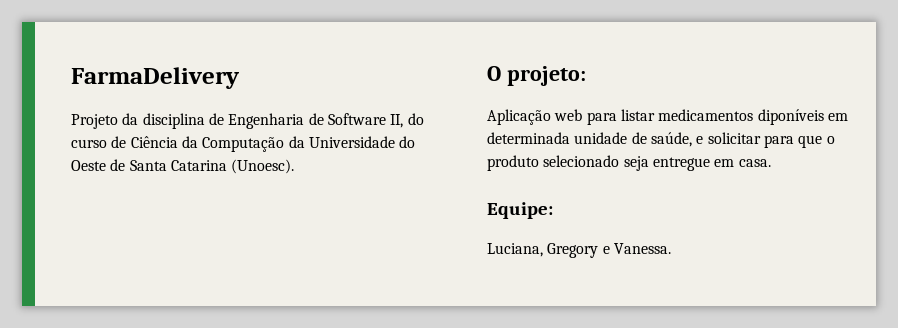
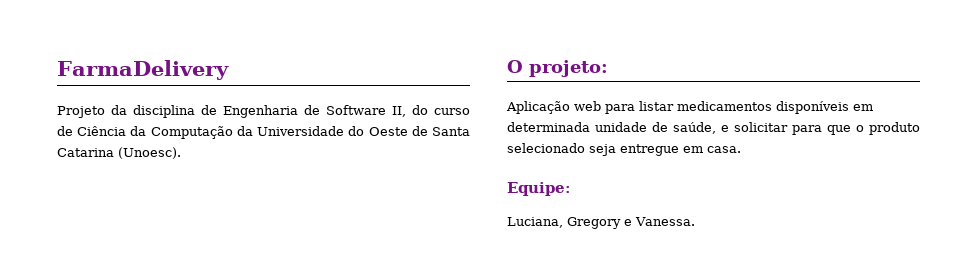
[757,109,824,125] diponíveis -> [776,101,849,114] disponíveis

